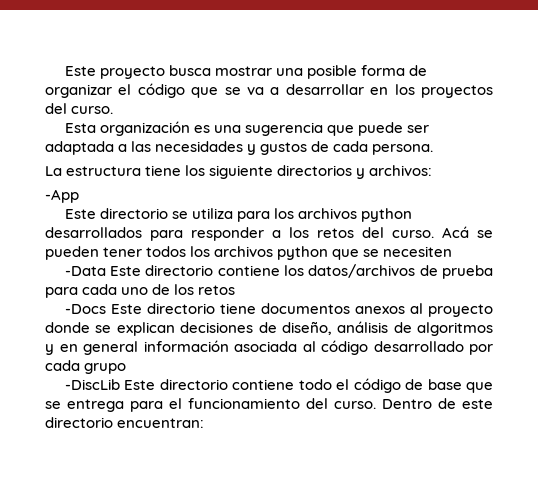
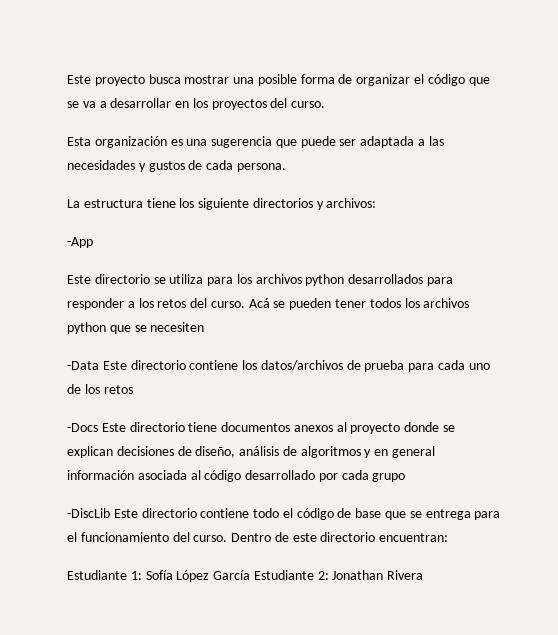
(205, 423) none -> [67,570,424,582] // Estudiante 1: Sofía López García Estudiante 2: Jonathan Rivera

